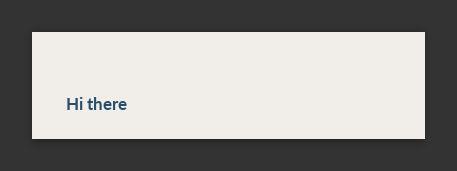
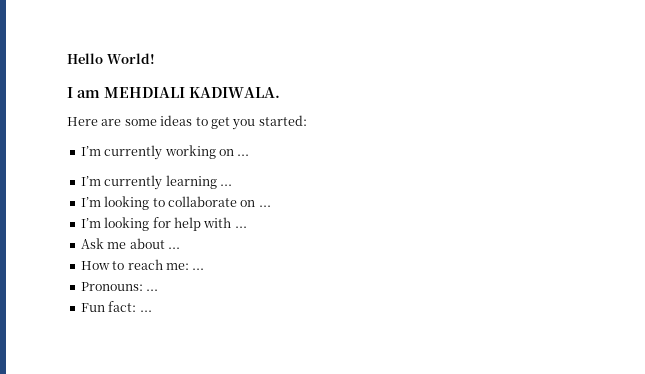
[66,97,128,110] Hi there -> [67,53,155,64] [67,87,280,98] [67,115,307,130] [80,145,250,160] [80,175,232,190] [80,196,271,210] [80,217,247,231] [80,238,180,249] [80,259,205,270] [80,282,159,291] [80,301,152,312] Hello World! // I am MEHDIALI KADIWALA. // Here are some ideas to get you started: // I’m currently working on ... // I’m currently learning ... // I’m looking to collaborate on ... // I’m looking for help with ... // Ask me about ... // How to reach me: ... // Pronouns: ... // Fun fact: ...

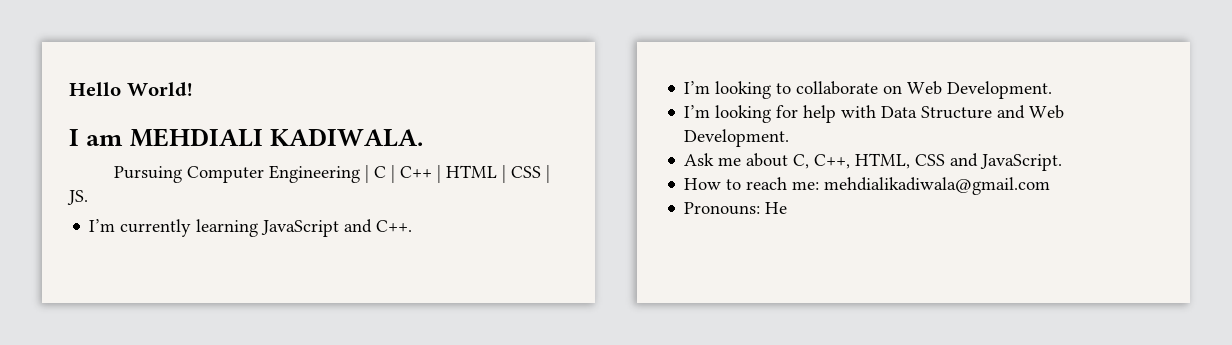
[67,115,307,130] [80,145,250,160] Here are some ideas to get you started: // I’m currently working on ... -> [113,165,550,183] [67,190,88,205] Pursuing Computer Engineering | C | C++ | HTML | CSS | JS.
[219,184,232,186] ... -> [261,219,413,237] JavaScript and C++.
[258,205,271,207] ... -> [907,81,1053,99] Web Development.
[234,226,247,228] [80,238,180,249] ... // Ask me about ... -> [881,105,1065,119] [684,129,790,147] [684,153,1063,171] Data Structure and Web Development. // Ask me about C, C++, HTML, CSS and JavaScript.
[192,268,205,270] ... -> [824,177,1051,195] mehdialikadiwala@gmail.com
[146,289,159,291] [80,301,152,312] ... // Fun fact: ... -> [765,202,788,214] He

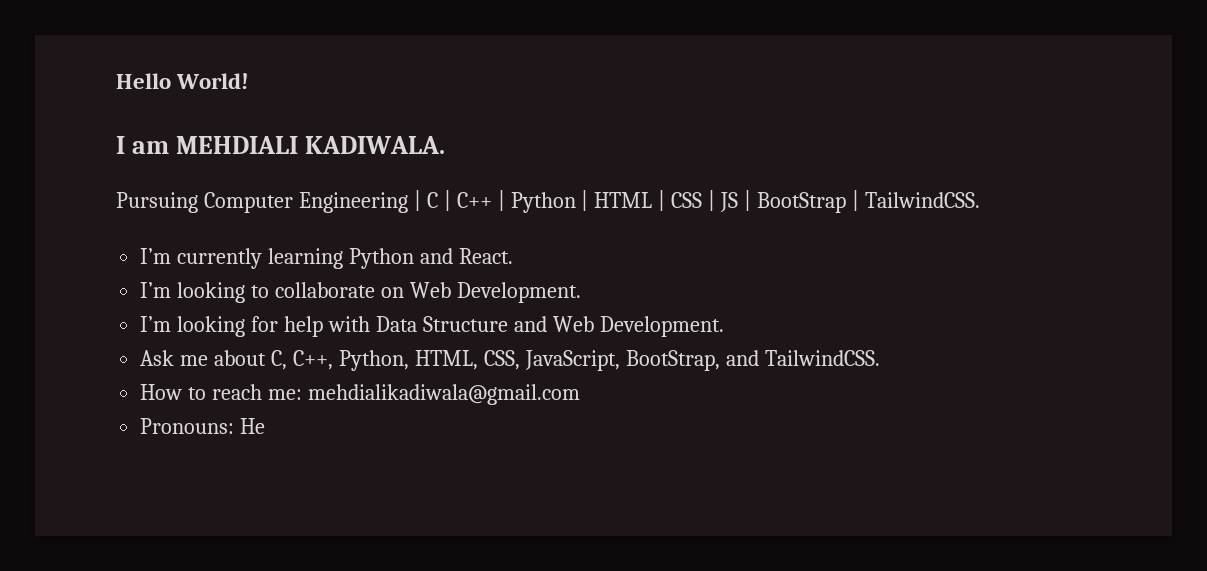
(441, 174) none -> [510,190,589,213] Python |
[67,190,88,205] JS. -> [720,190,980,213] JS | BootStrap | TailwindCSS.
[261,219,413,237] JavaScript and C++. -> [349,248,513,269] Python and React.
[855,153,1063,171] HTML, CSS and JavaScript. -> [338,350,880,371] Python, HTML, CSS, JavaScript, BootStrap, and TailwindCSS.

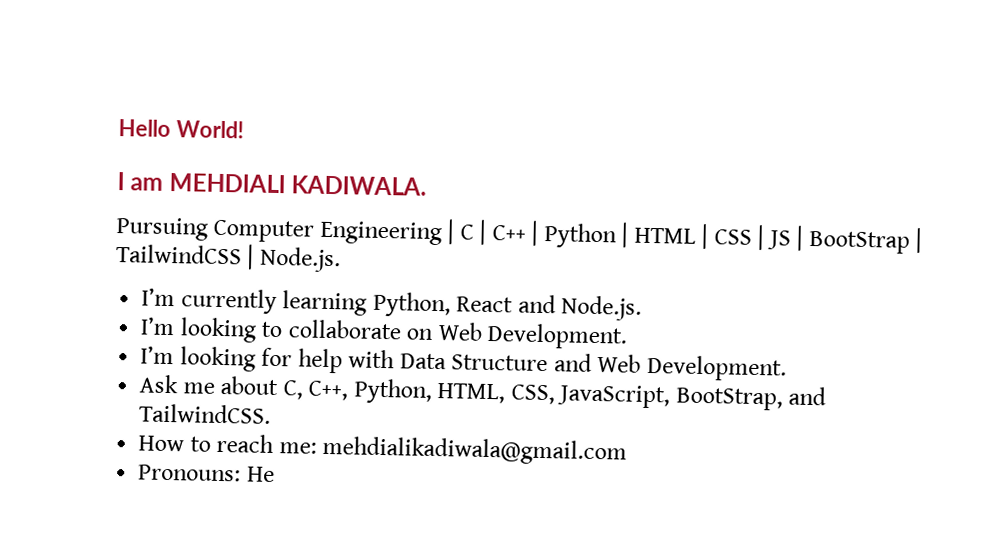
[864,192,980,208] TailwindCSS. -> [116,244,341,273] TailwindCSS | Node.js.
[349,248,513,269] Python and React. -> [372,291,643,321] Python, React and Node.js.

